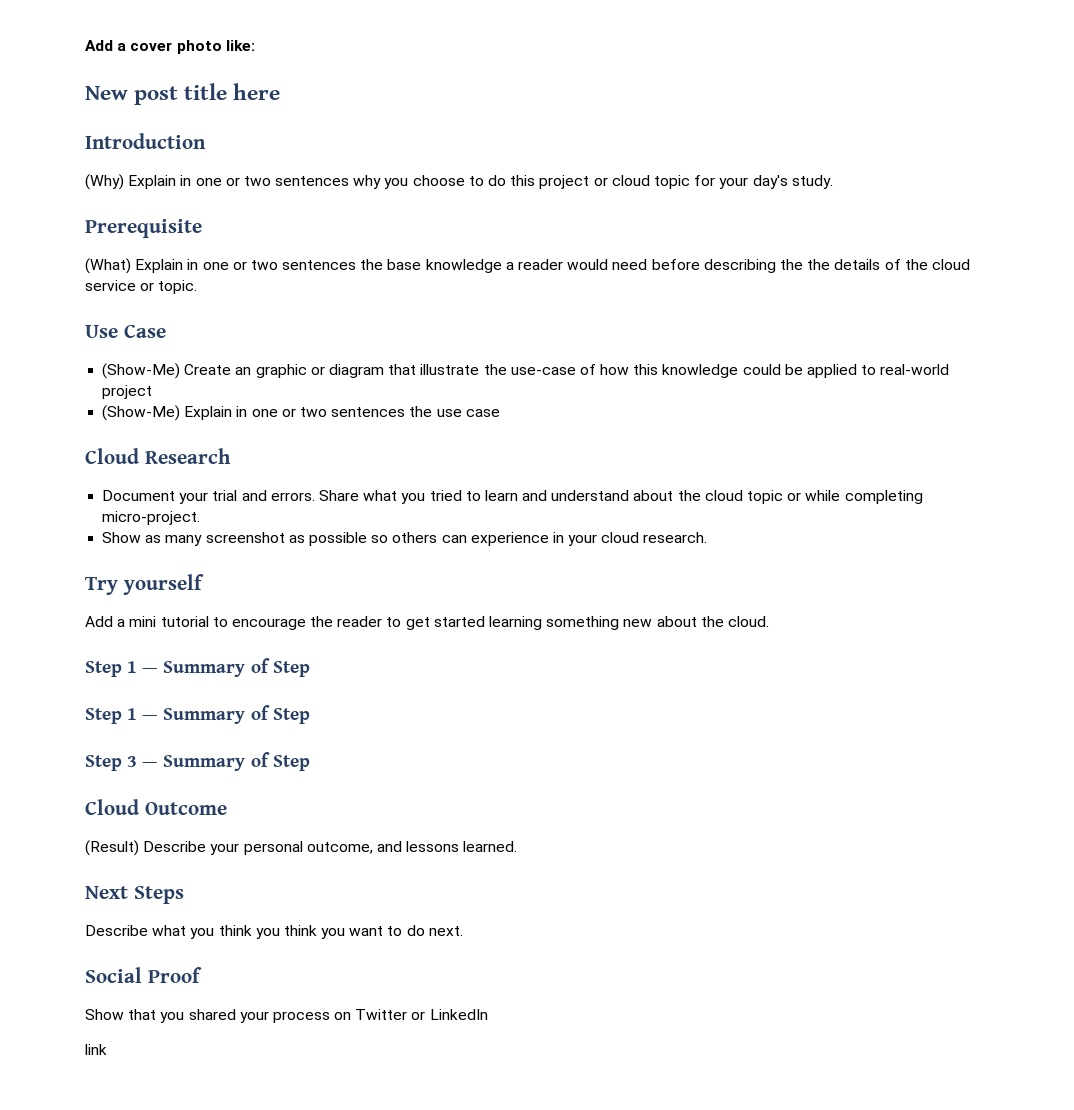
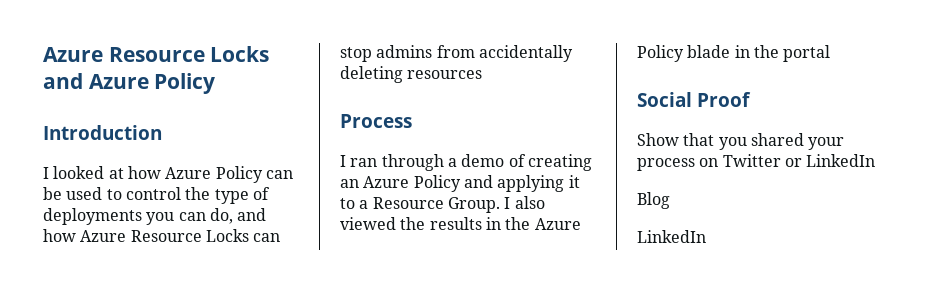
[85,40,255,54] [85,83,281,105] [85,133,206,149] [85,174,833,190] [85,219,202,238] [85,258,970,274] [85,280,198,294] [85,325,166,338] [102,363,950,379] [102,385,153,399] [102,405,500,421] [85,448,231,464] [102,490,923,504] [102,511,201,525] [102,532,708,546] [85,574,204,595] [85,616,769,630] [85,658,310,677] [85,705,310,724] [85,752,310,771] [85,799,227,815] [85,840,518,856] [85,886,184,904] [85,925,463,939] Add a cover photo like: // New post title here // Introduction // (Why) Explain in one or two sentences why you choose to do this project or cloud topic for your day's study. // Prerequisite // (What) Explain in one or two sentences the base knowledge a reader would need before describing the the details of the cloud service or topic. // Use Case // (Show-Me) Create an graphic or diagram that illustrate the use-case of how this knowledge could be applied to real-world project // (Show-Me) Explain in one or two sentences the use case // Cloud Research // Document your trial and errors. Share what you tried to learn and understand about the cloud topic or while completing micro-project. // Show as many screenshot as possible so others can experience in your cloud research. // Try yourself // Add a mini tutorial to encourage the reader to get started learning something new about the cloud. // Step 1 — Summary of Step // Step 1 — Summary of Step // Step 3 — Summary of Step // Cloud Outcome // (Result) Describe your personal outcome, and lessons learned. // Next Steps // Describe what you think you think you want to do next. -> [43,46,270,62] [43,73,216,94] [43,125,162,140] [43,166,293,183] [43,187,270,204] [43,208,267,225] [43,229,281,242] [340,45,573,62] [340,66,483,83] [340,114,412,128] [340,154,592,171] [340,175,580,192] [340,196,545,213] [340,217,581,230] [637,45,831,62] Azure Resource Locks and Azure Policy // Introduction // I looked at how Azure Policy can be used to control the type of deployments you can do, and how Azure Resource Locks can stop admins from accidentally deleting resources // Process // I ran through a demo of creating an Azure Policy and applying it to a Resource Group. I also viewed the results in the Azure Policy blade in the portal
[85,1044,107,1055] link -> [637,192,670,209] [637,230,706,243] Blog // LinkedIn

